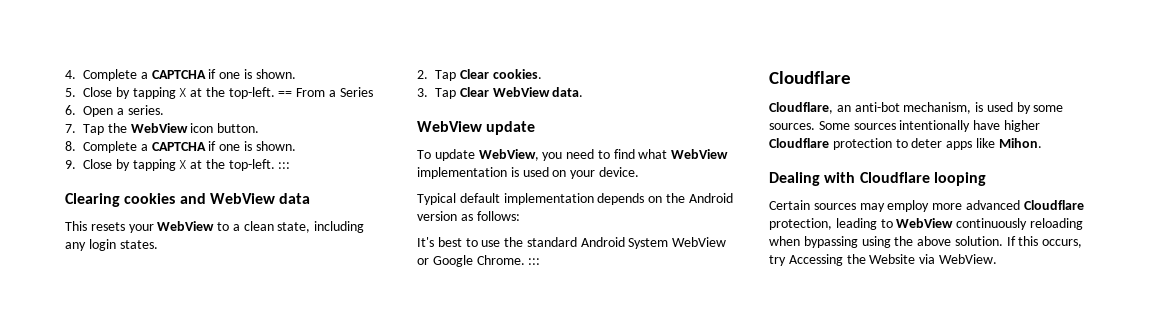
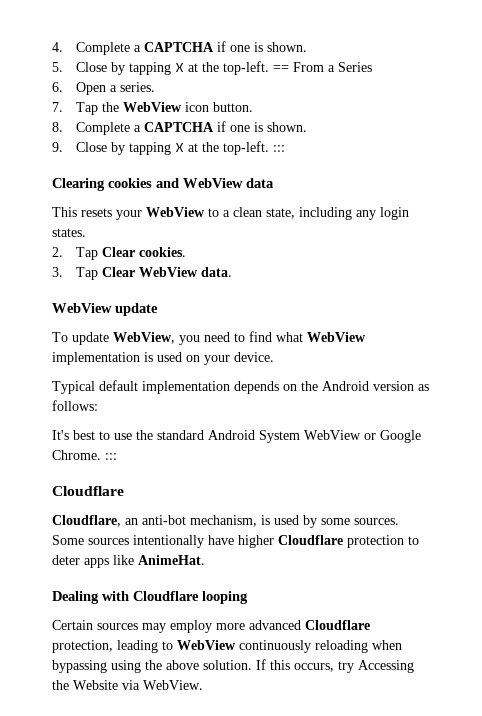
[998,138,1042,148] Mihon. -> [138,555,205,565] AnimeHat.

